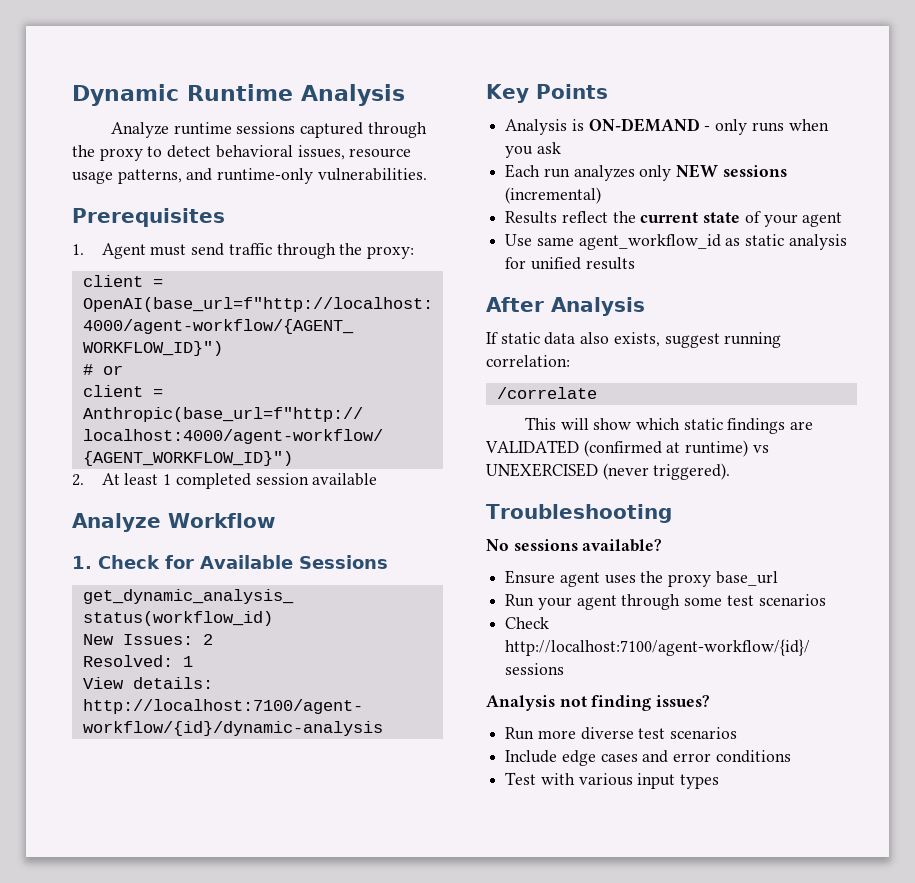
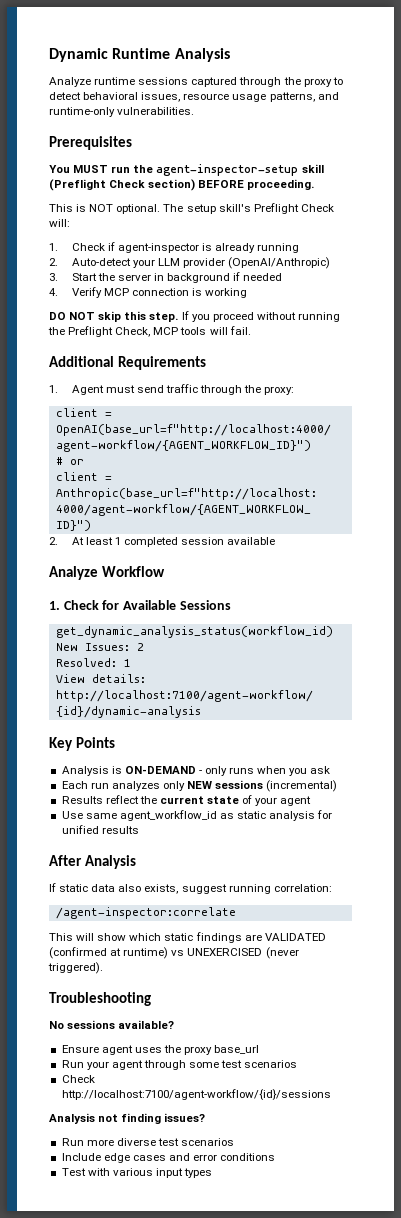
(225, 217) none -> [49,164,324,176] [49,179,315,191] [49,203,334,214] [49,219,70,227] [49,242,300,253] [49,257,330,269] [49,272,283,283] [49,287,247,298] [49,311,340,322] [48,326,251,337] [49,356,206,370] // You MUST run the agent-inspector-setup skill (Preflight Check section) BEFORE proceeding. // This is NOT optional. The setup skill's Preflight Check will: // 1. Check if agent-inspector is already running // 2. Auto-detect your LLM provider (OpenAI/Anthropic) // 3. Start the server in background if needed // 4. Verify MCP connection is working // DO NOT skip this step. If you proceed without running the Preflight Check, MCP tools will fail. // Additional Requirements
[496,387,597,399] /correlate -> [55,907,236,919] /agent-inspector:correlate

